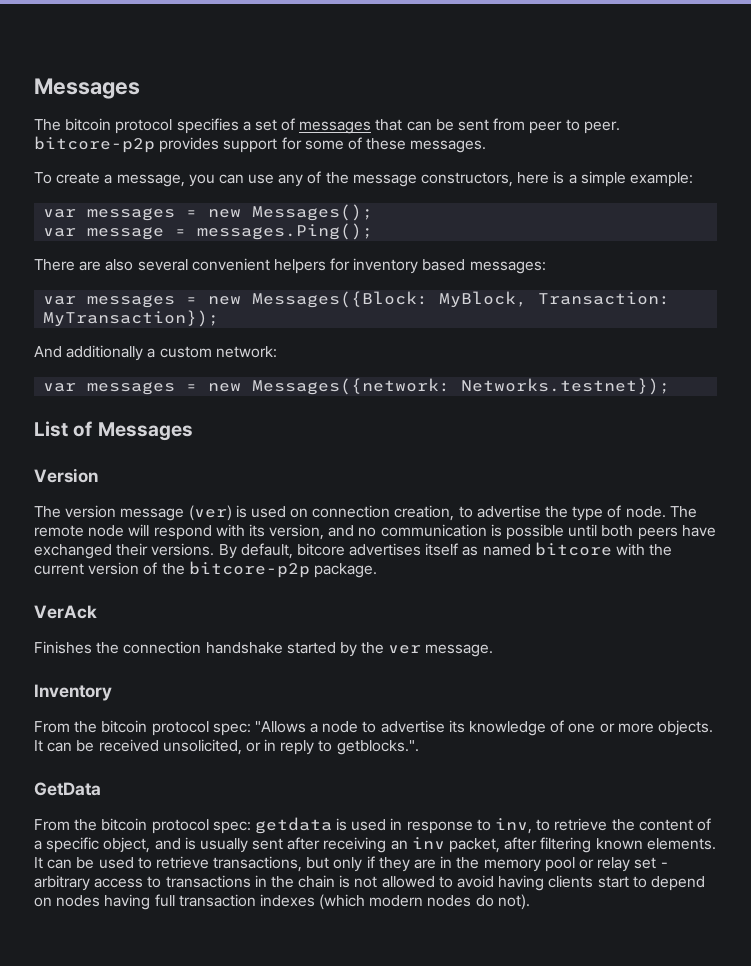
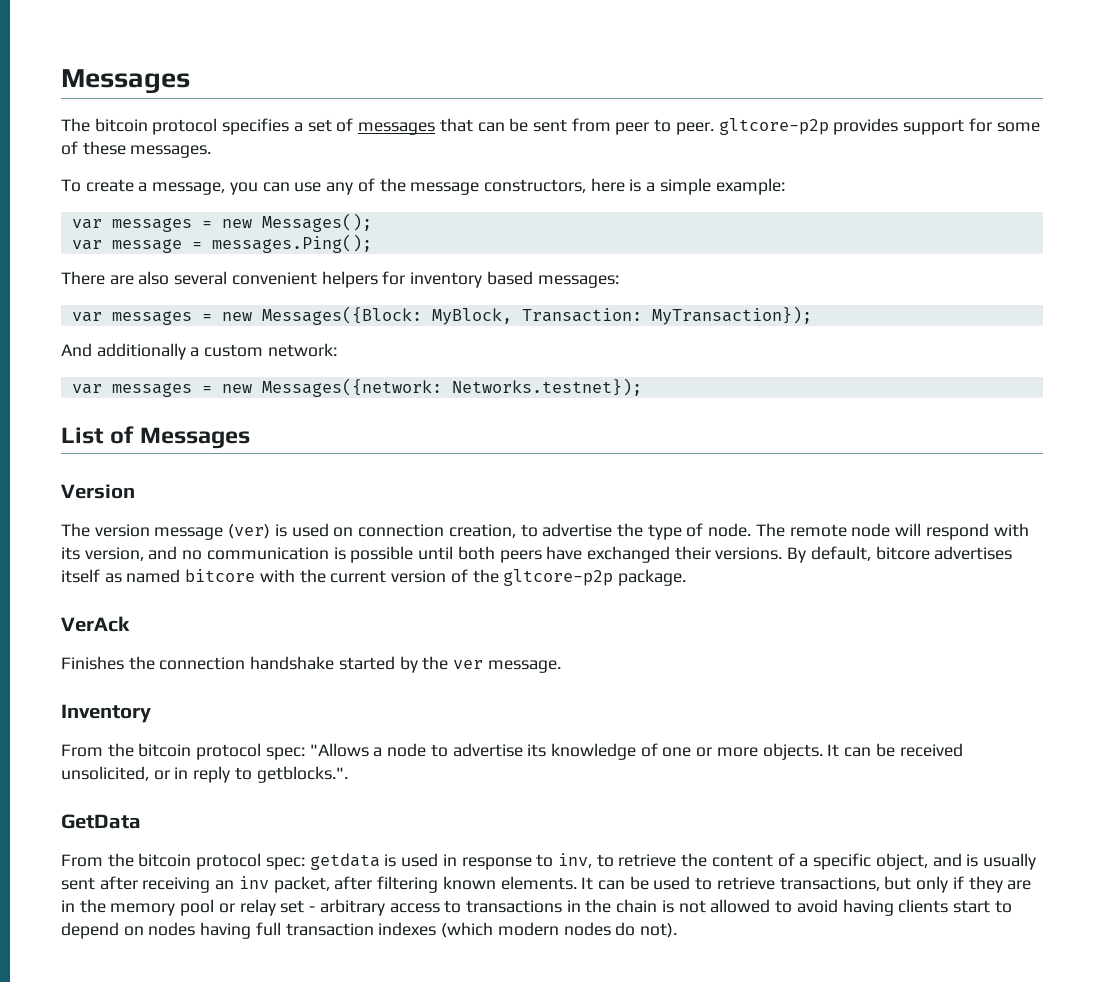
[34,136,155,153] bitcore-p2p -> [718,118,829,135] gltcore-p2p
[188,561,310,578] bitcore-p2p -> [503,569,614,586] gltcore-p2p

